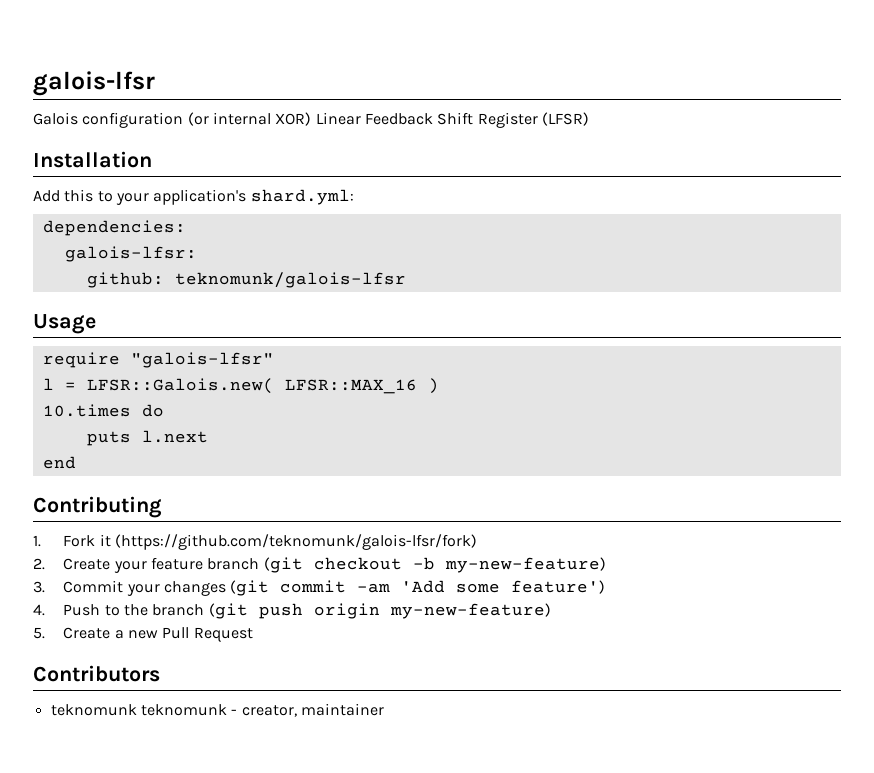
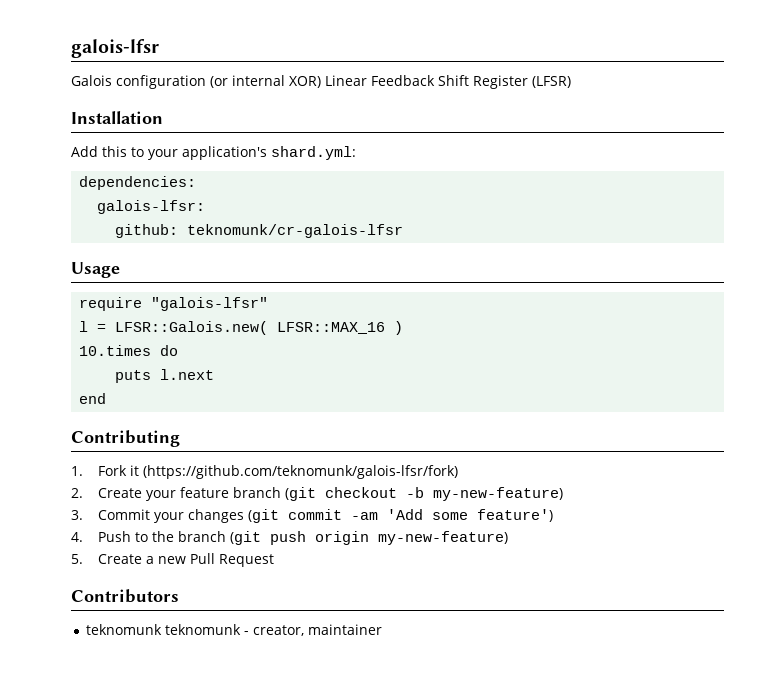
[174,272,406,288] teknomunk/galois-lfsr -> [187,224,404,238] teknomunk/cr-galois-lfsr

